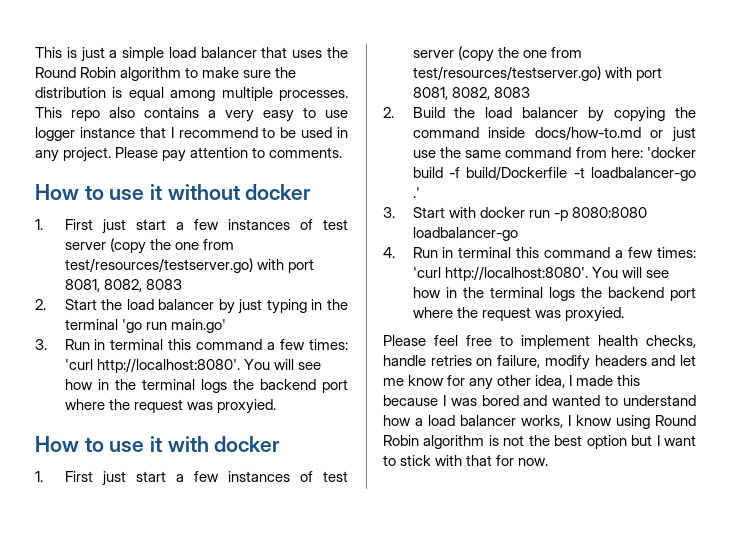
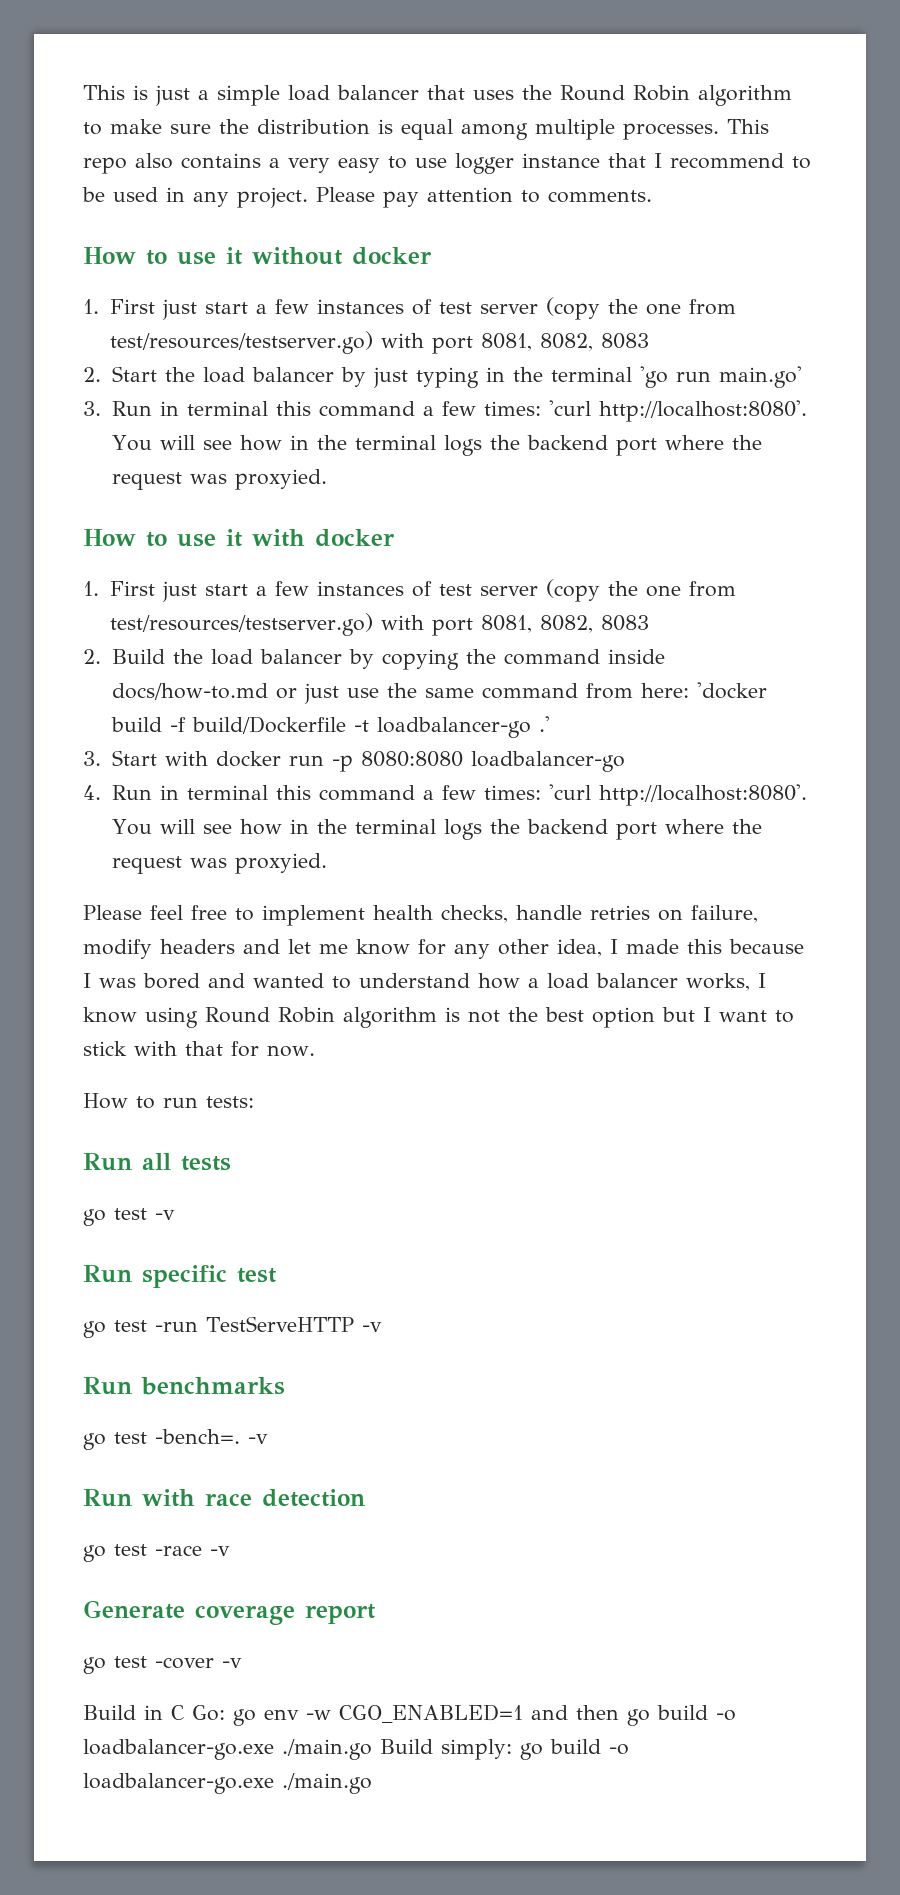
(549, 462) none -> [83,1093,254,1109] [83,1153,231,1171] [83,1208,175,1226] [83,1265,277,1288] [83,1316,382,1338] [83,1377,285,1395] [83,1429,268,1450] [83,1489,365,1507] [83,1544,230,1562] [83,1600,376,1625] [83,1656,242,1674] [83,1704,736,1726] [83,1739,629,1760] [83,1773,372,1794] // How to run tests: // Run all tests // go test -v // Run specific test // go test -run TestServeHTTP -v // Run benchmarks // go test -bench=. -v // Run with race detection // go test -race -v // Generate coverage report // go test -cover -v // Build in C Go: go env -w CGO_ENABLED=1 and then go build -o loadbalancer-go.exe ./main.go Build simply: go build -o loadbalancer-go.exe ./main.go

